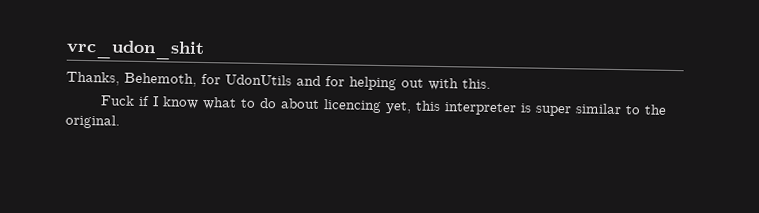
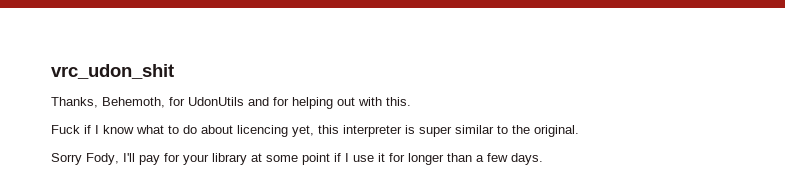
(120, 121) none -> [51,153,543,165] // Sorry Fody, I'll pay for your library at some point if I use it for longer than a few days.

